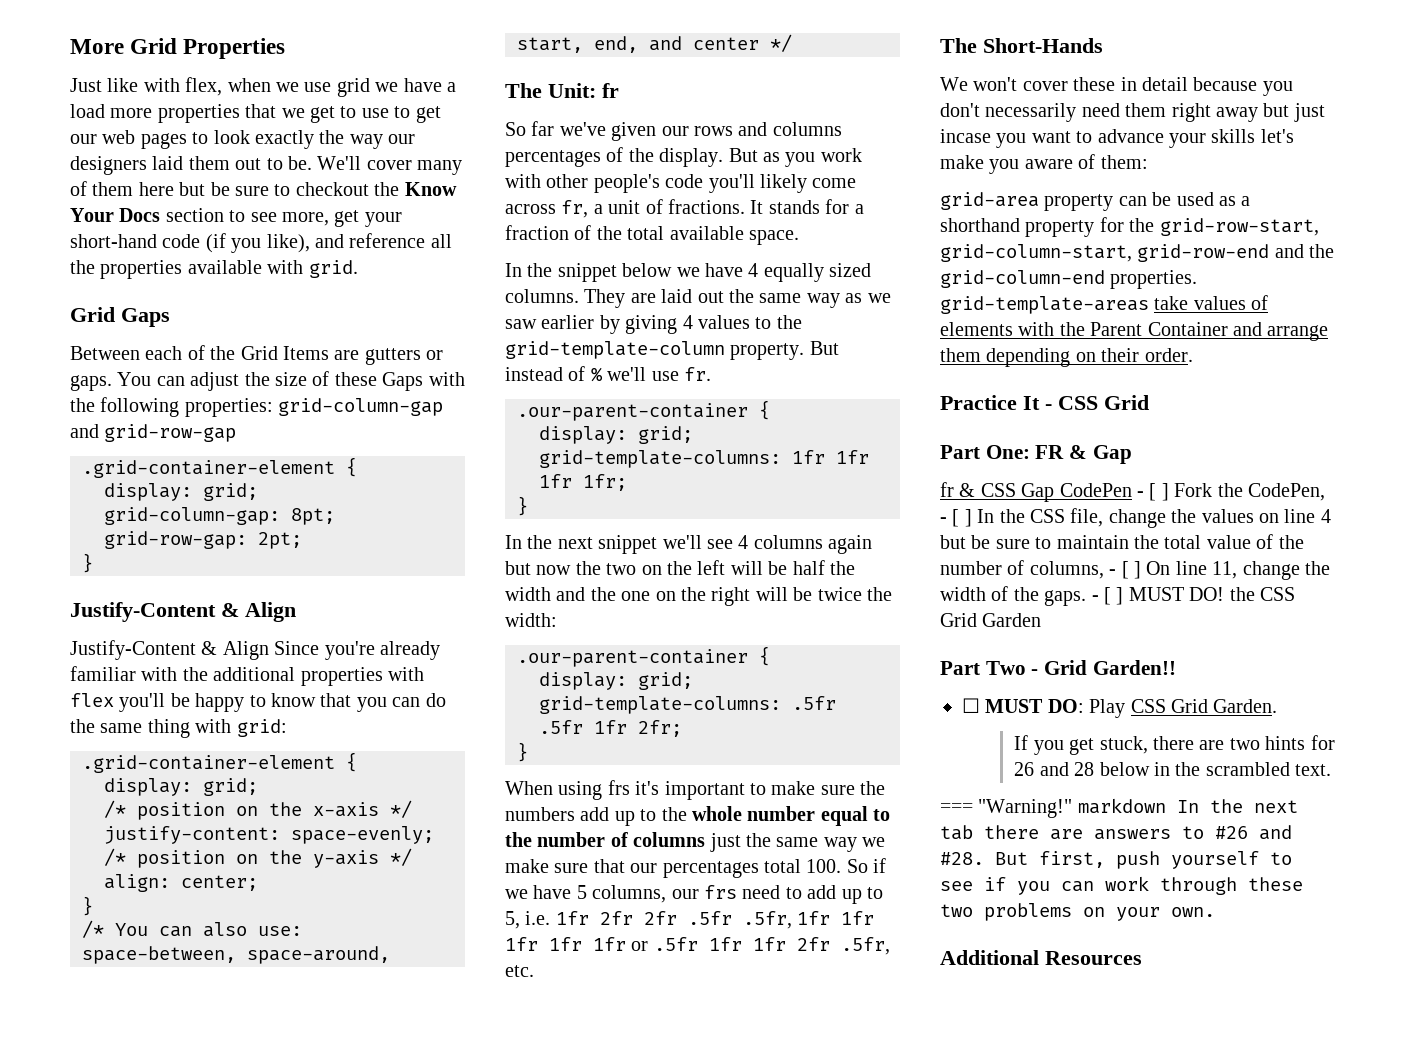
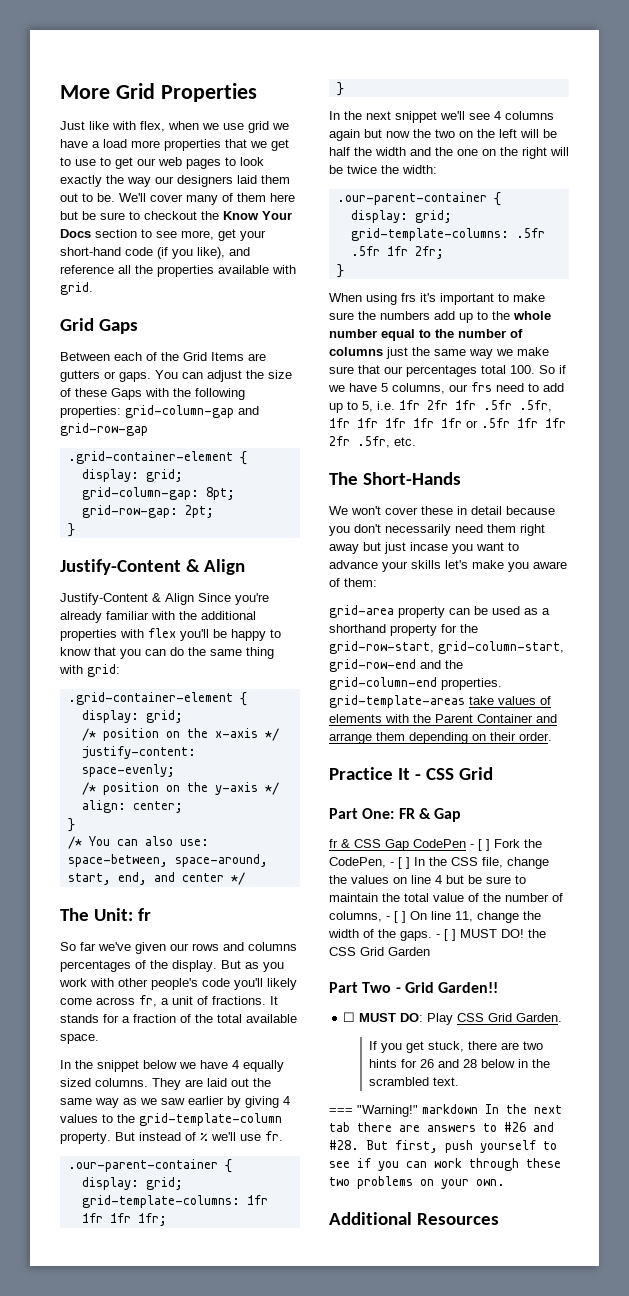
[643,911,677,925] 2fr -> [455,400,476,410] 1fr

